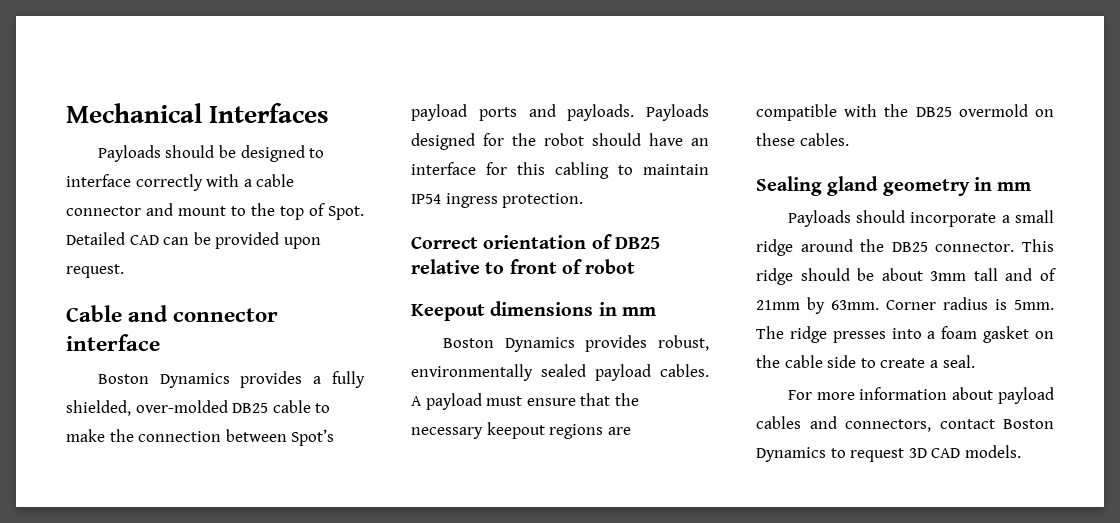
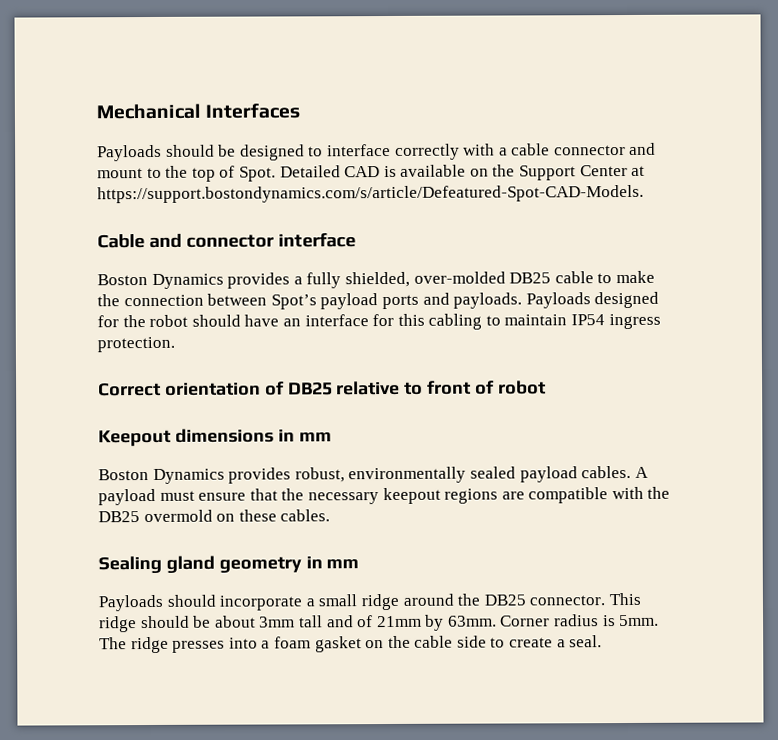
[163,232,321,249] [66,264,124,278] can be provided upon request. -> [383,164,646,181] [97,184,644,204] is available on the Support Center at https://support.bostondynamics.com/s/article/Defeatured-Spot-CAD-Models.
[787,387,1054,404] [756,416,1054,432] [756,445,1021,462] // For more information about payload cables and connectors, contact Boston Dynamics to request 3D CAD models. -> (603, 641) none

